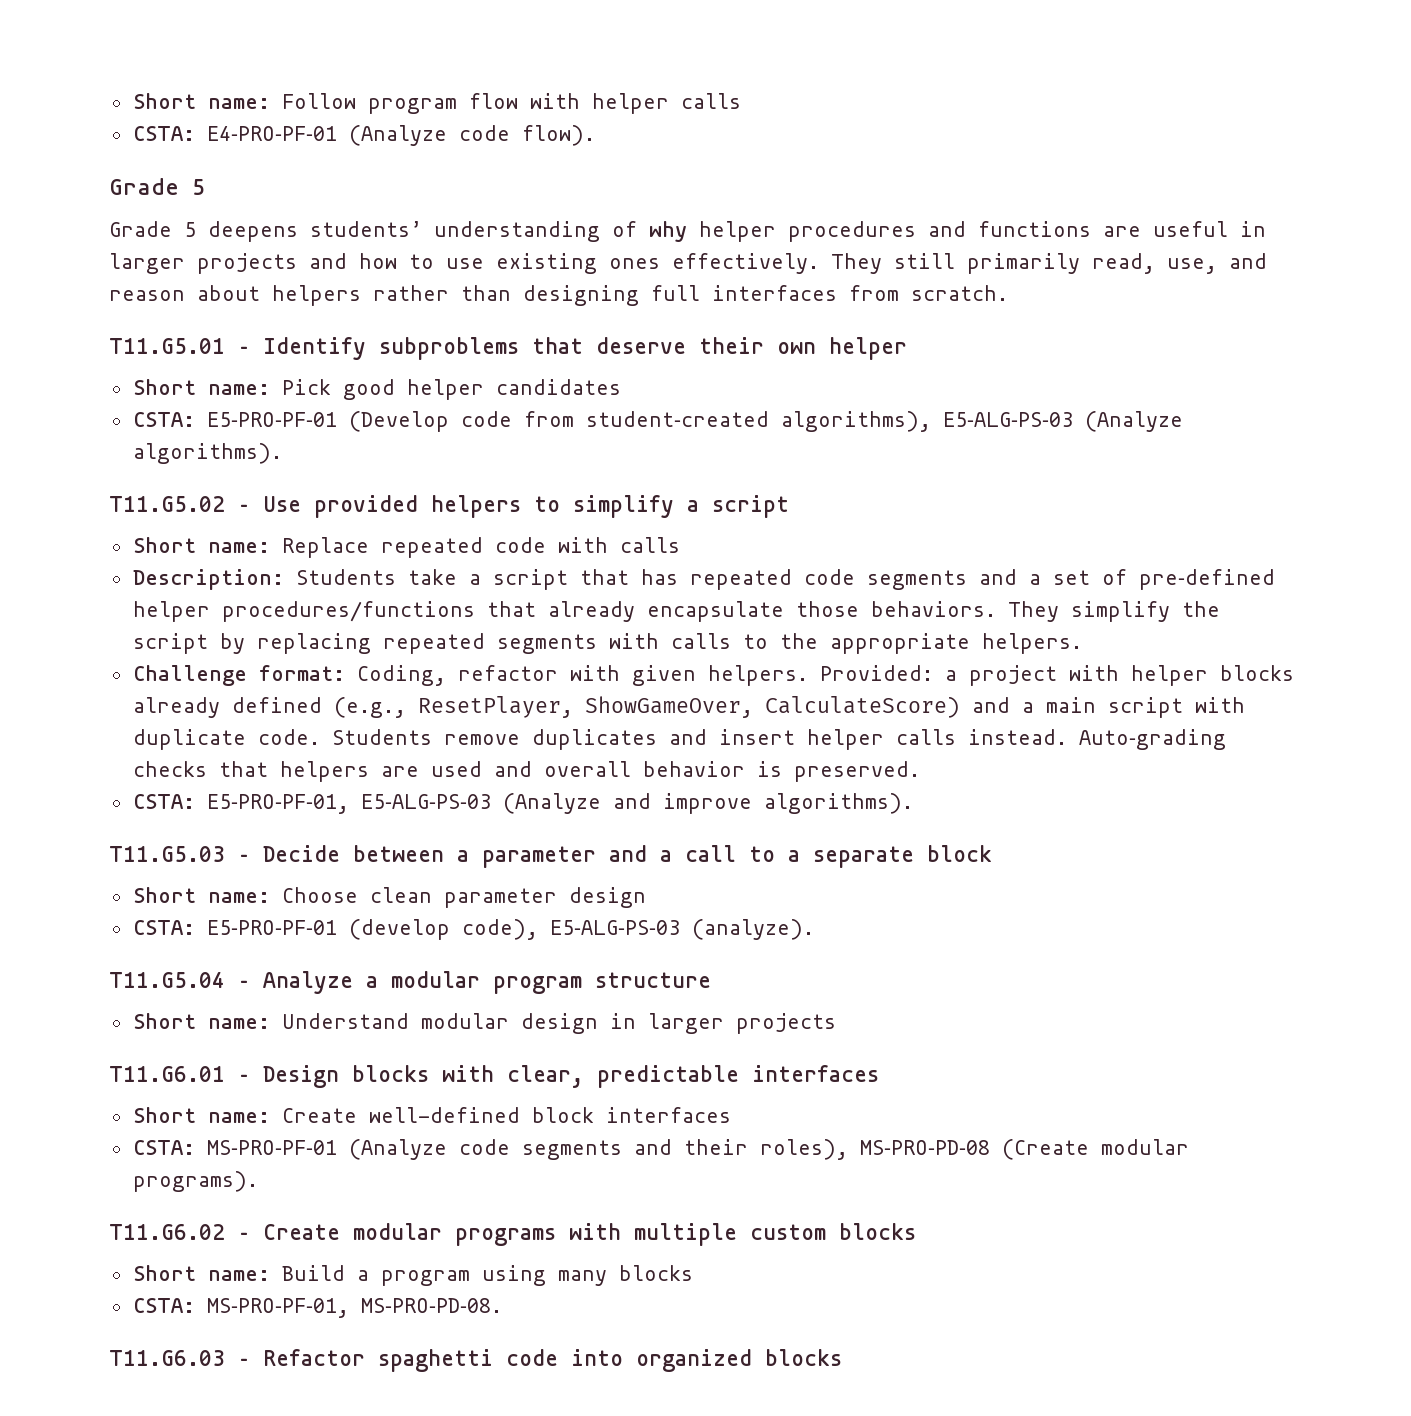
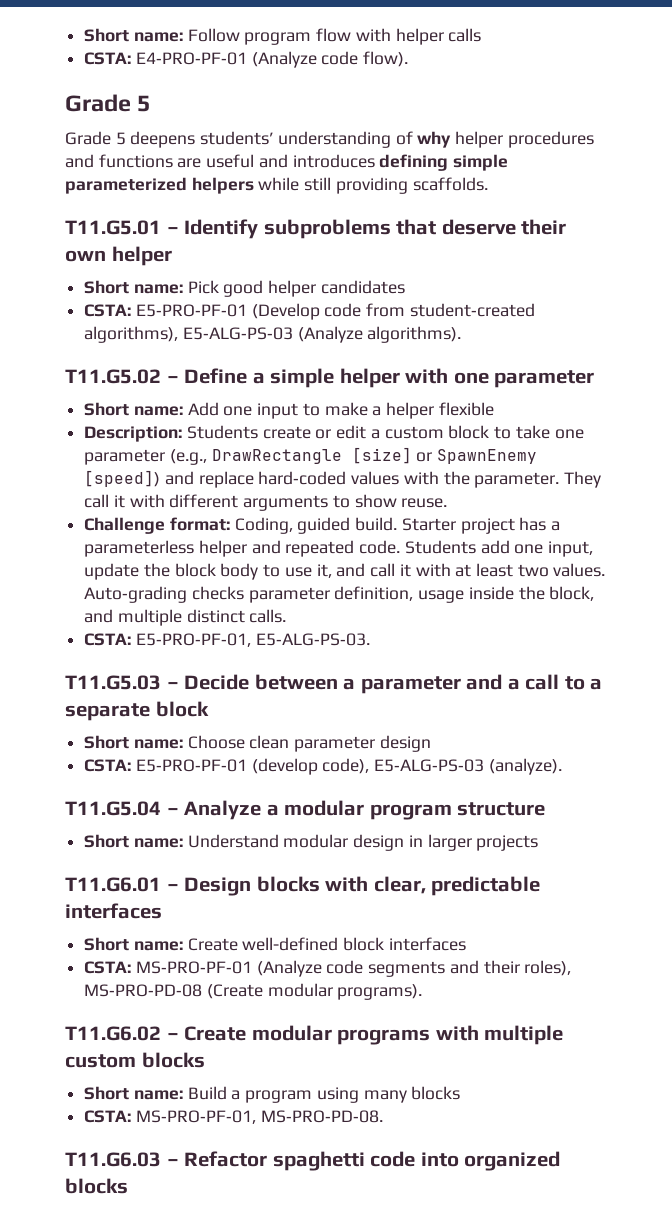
[1240,221,1266,237] [109,253,1267,274] [109,285,1008,306] in larger projects and how to use existing ones effectively. They still primarily read, use, and reason about helpers rather than designing full interfaces from scratch. -> [258,154,509,171] [65,177,488,194] and introduces defining simple parameterized helpers while still providing scaffolds.
[263,495,789,518] [132,537,680,558] [132,569,1275,590] [132,601,1220,622] [132,633,1082,654] [132,665,1294,686] [132,696,1245,718] [132,729,1226,750] [132,761,920,782] [132,793,913,814] Use provided helpers to simplify a script // Short name: Replace repeated code with calls // Description: Students take a script that has repeated code segments and a set of pre‑defined helper procedures/functions that already encapsulate those behaviors. They simplify the script by replacing repeated segments with calls to the appropriate helpers. // Challenge format: Coding, refactor with given helpers. Provided: a project with helper blocks already defined (e.g., ResetPlayer, ShowGameOver, CalculateScore) and a main script with duplicate code. Students remove duplicates and insert helper calls instead. Auto‑grading checks that helpers are used and overall behavior is preserved. // CSTA: E5‑PRO‑PF‑01, E5‑ALG‑PS‑03 (Analyze and improve algorithms). -> [184,368,595,388] [84,402,494,419] [84,425,584,442] [84,447,538,465] [84,470,602,488] [84,494,448,511] [84,517,561,534] [84,540,594,557] [84,563,606,580] [84,586,595,603] [84,609,287,626] [84,633,370,647] Define a simple helper with one parameter // Short name: Add one input to make a helper flexible // Description: Students create or edit a custom block to take one parameter (e.g., DrawRectangle [size] or SpawnEnemy [speed]) and replace hard‑coded values with the parameter. They call it with different arguments to show reuse. // Challenge format: Coding, guided build. Starter project has a parameterless helper and repeated code. Students add one input, update the block body to use it, and call it with at least two values. Auto‑grading checks parameter definition, usage inside the block, and multiple distinct calls. // CSTA: E5‑PRO‑PF‑01, E5‑ALG‑PS‑03.

